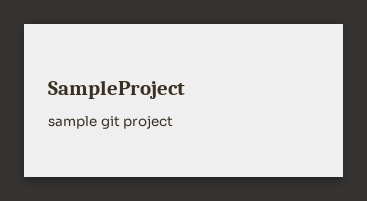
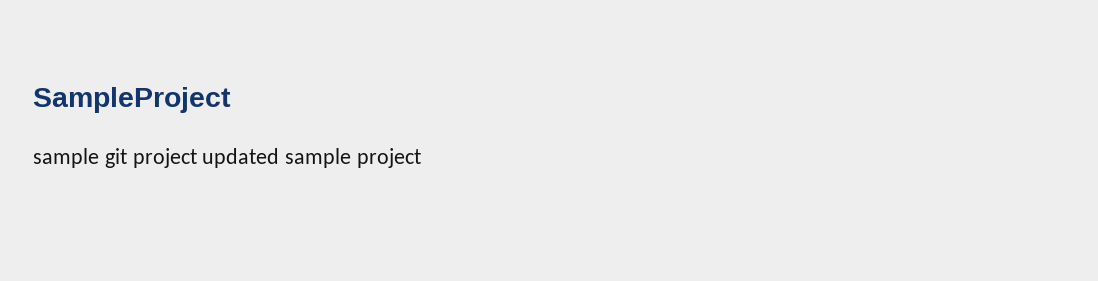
(174, 122) none -> [202,148,422,168] updated sample project

